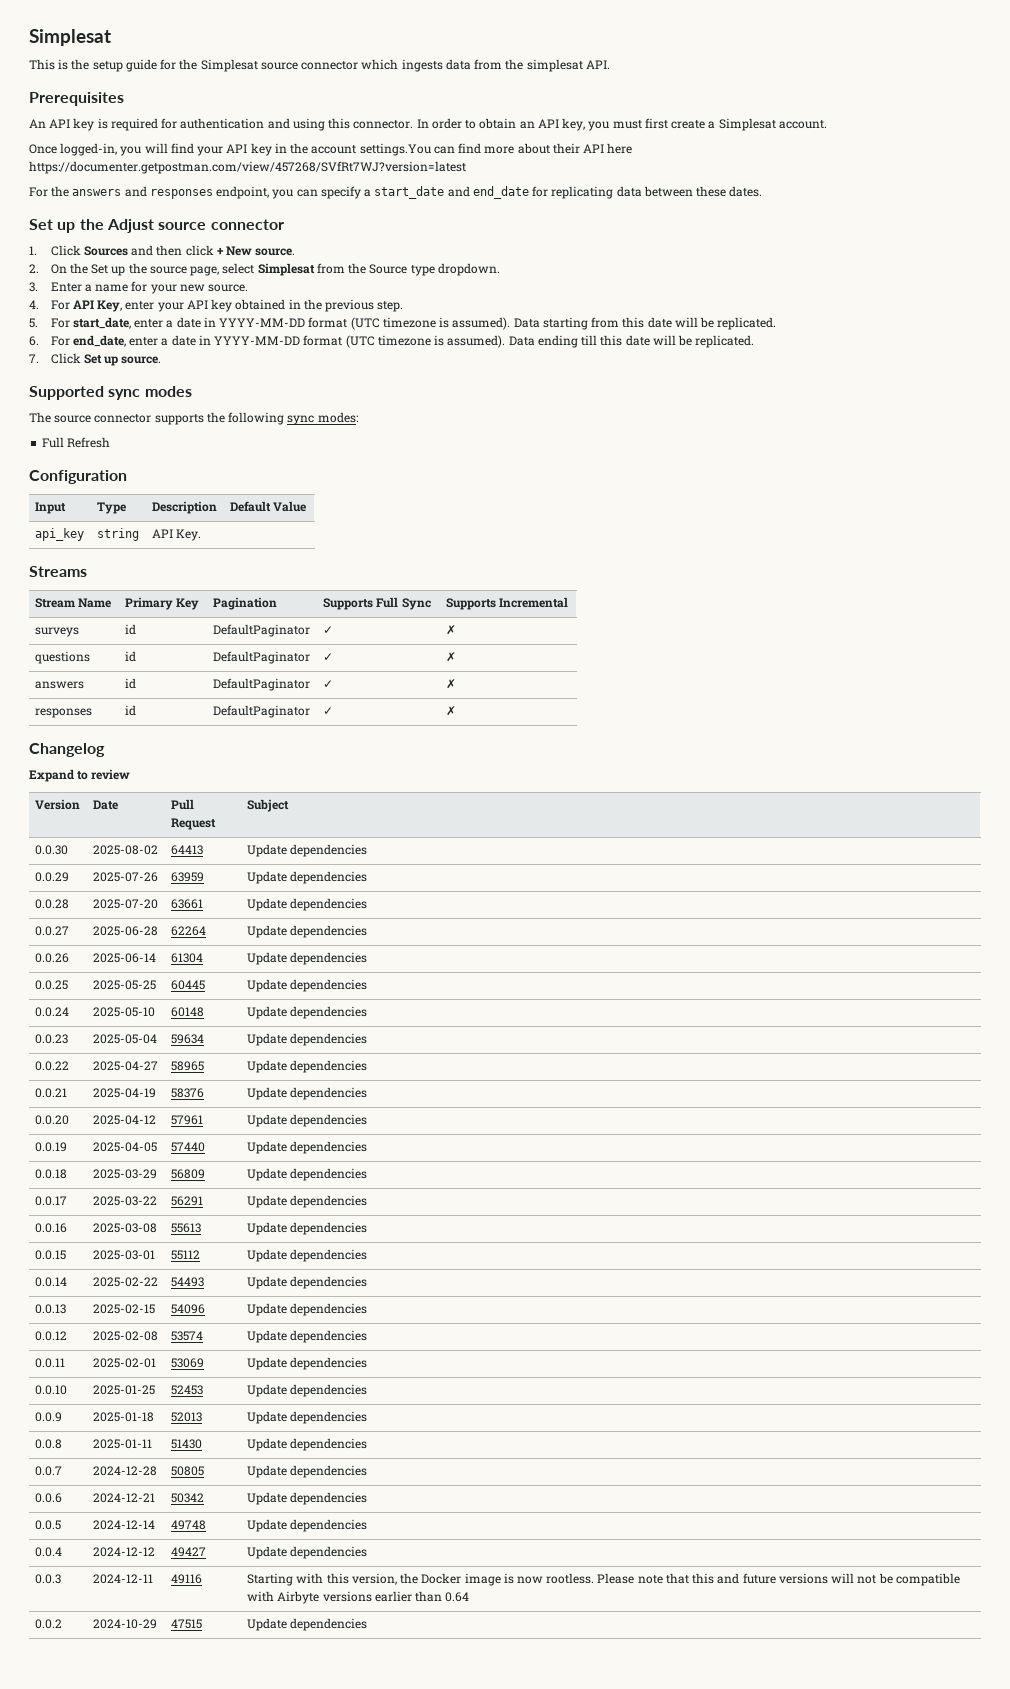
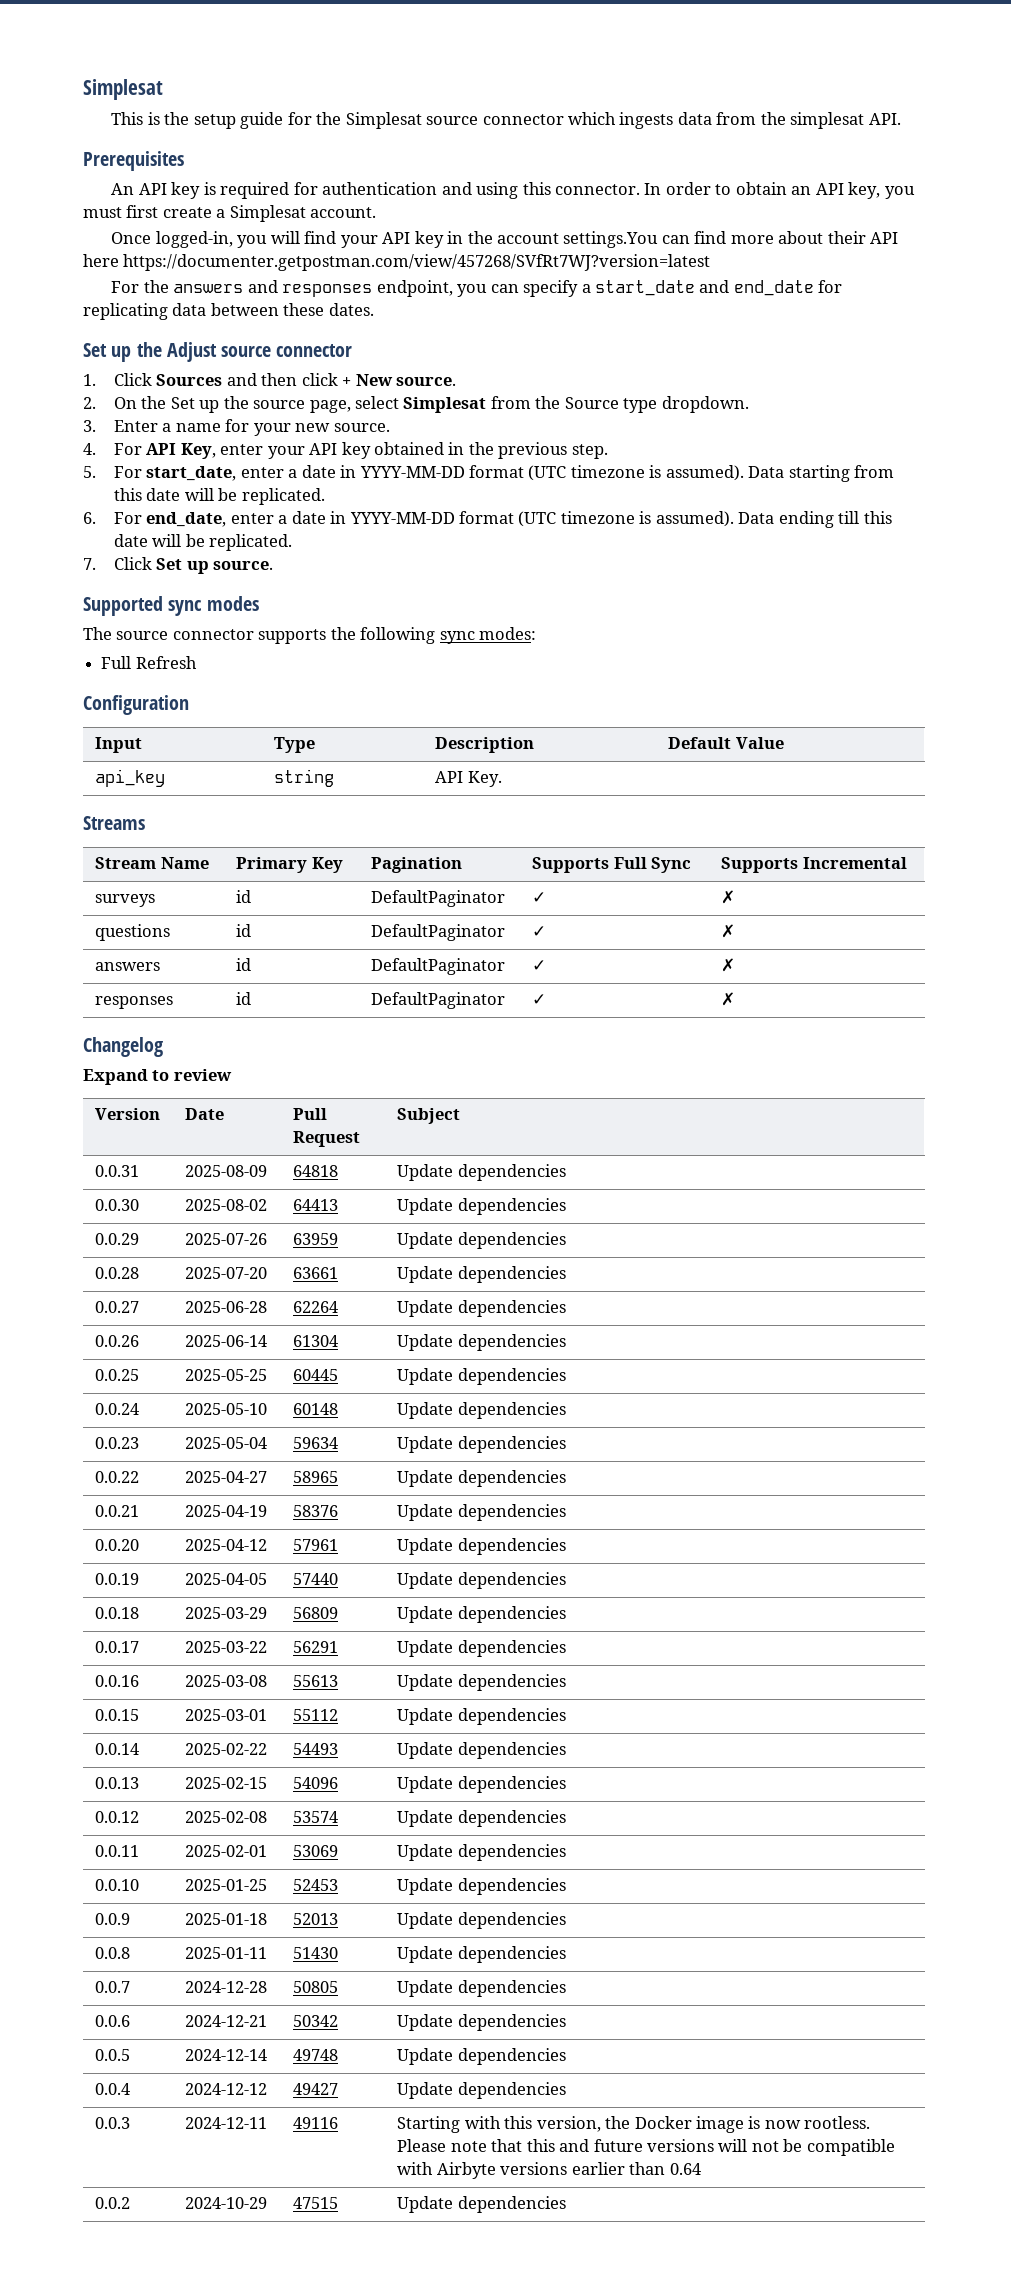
(290, 805) none -> [95,1165,140,1177] [185,1165,268,1177] [293,1165,339,1177] [397,1164,566,1181] // 0.0.31 | 2025-08-09 | 64818 | Update dependencies

